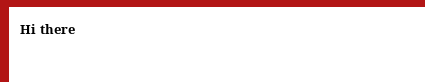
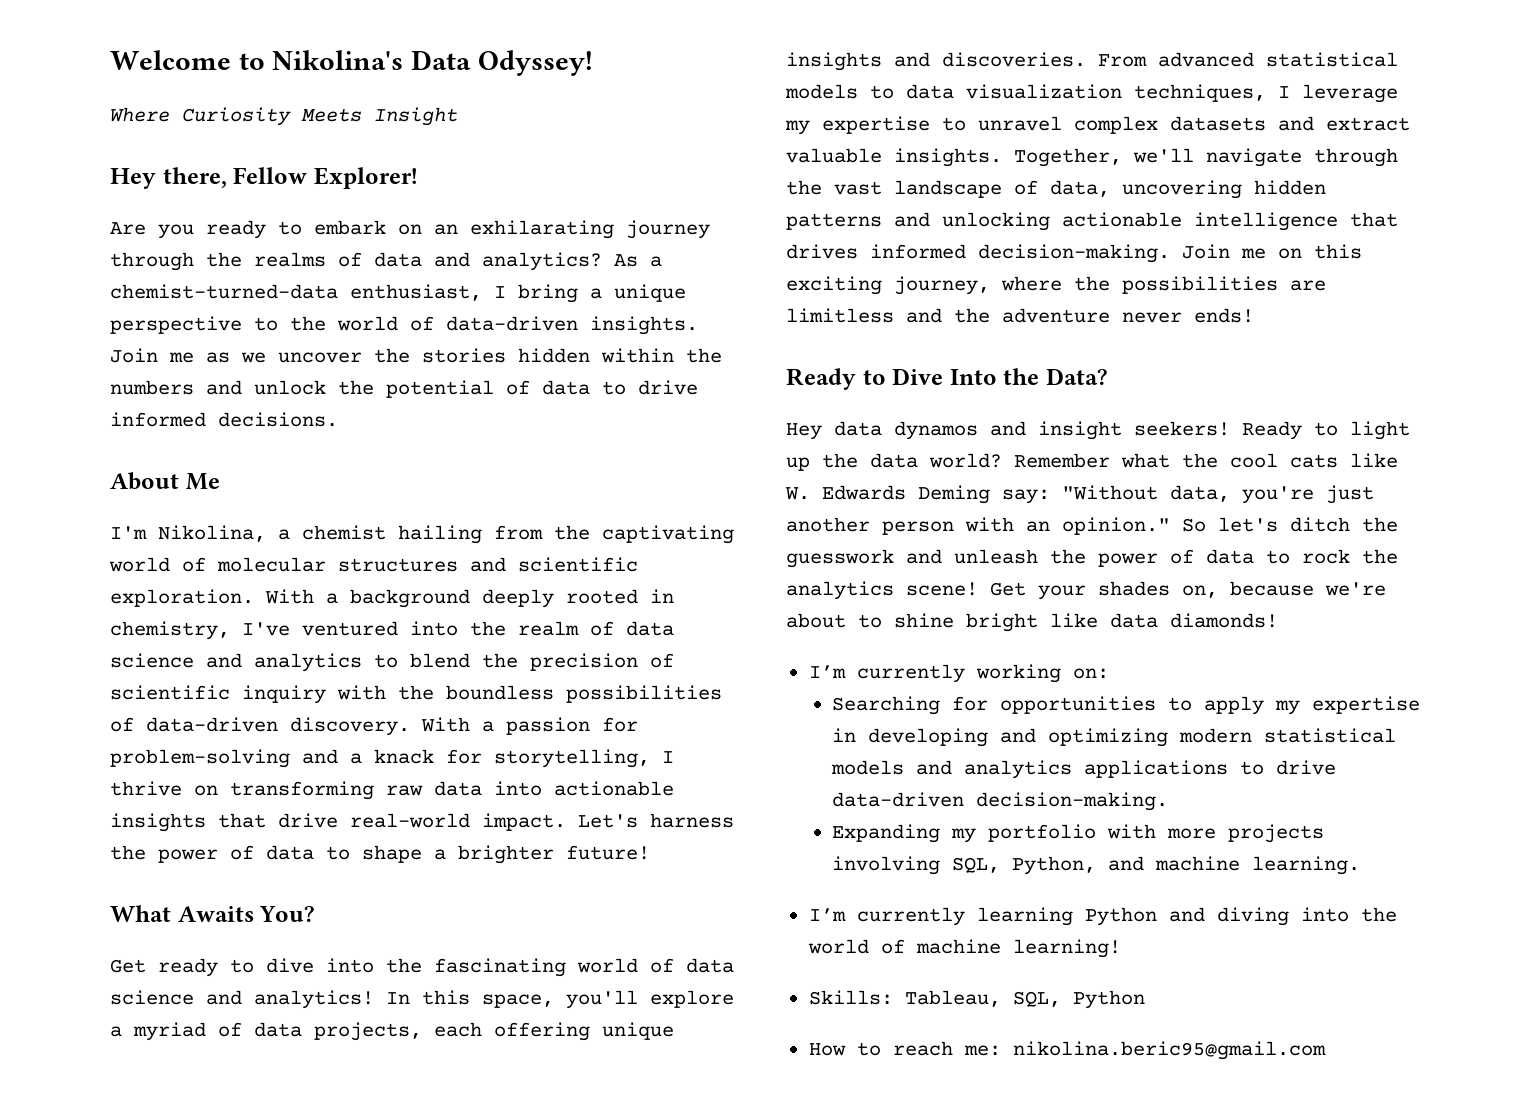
[20,24,75,34] Hi there -> [110,50,593,76] [110,107,458,126] [110,167,418,189] [110,220,710,239] [110,252,662,271] [110,284,686,303] [110,316,698,335] [110,348,722,363] [110,380,698,398] [110,412,338,427] [110,472,220,490] [110,525,734,544] [109,557,638,572] [110,589,674,608] [110,621,674,640] [110,653,674,672] [110,685,722,704] [110,717,638,736] [110,749,674,768] [110,781,674,800] [110,813,734,832] [110,845,650,864] [110,905,316,922] [110,958,734,977] [110,990,734,1009] [110,1022,674,1041] [786,52,1398,71] [785,84,1398,103] [785,116,1410,135] [786,148,1398,167] [786,180,1326,199] [786,212,1398,231] [786,244,1362,263] [786,276,1326,295] [786,308,1254,323] [786,368,1109,390] [786,421,1410,440] [786,453,1398,471] [785,485,1374,504] [786,517,1398,535] [786,549,1398,568] [786,581,1386,600] [786,613,1278,632] [808,664,1109,683] [832,696,1421,715] [832,728,1397,747] [831,760,1337,779] [832,792,1169,811] [832,824,1325,843] [832,856,1361,875] [808,907,1397,926] [807,939,1121,958] [808,990,1145,1009] [808,1041,1326,1060] Welcome to Nikolina's Data Odyssey! // Where Curiosity Meets Insight // Hey there, Fellow Explorer! // Are you ready to embark on an exhilarating journey through the realms of data and analytics? As a chemist-turned-data enthusiast, I bring a unique perspective to the world of data-driven insights. Join me as we uncover the stories hidden within the numbers and unlock the potential of data to drive informed decisions. // About Me // I'm Nikolina, a chemist hailing from the captivating world of molecular structures and scientific exploration. With a background deeply rooted in chemistry, I've ventured into the realm of data science and analytics to blend the precision of scientific inquiry with the boundless possibilities of data-driven discovery. With a passion for problem-solving and a knack for storytelling, I thrive on transforming raw data into actionable insights that drive real-world impact. Let's harness the power of data to shape a brighter future! // What Awaits You? // Get ready to dive into the fascinating world of data science and analytics! In this space, you'll explore a myriad of data projects, each offering unique insights and discoveries. From advanced statistical models to data visualization techniques, I leverage my expertise to unravel complex datasets and extract valuable insights. Together, we'll navigate through the vast landscape of data, uncovering hidden patterns and unlocking actionable intelligence that drives informed decision-making. Join me on this exciting journey, where the possibilities are limitless and the adventure never ends! // Ready to Dive Into the Data? // Hey data dynamos and insight seekers! Ready to light up the data world? Remember what the cool cats like W. Edwards Deming say: "Without data, you're just another person with an opinion." So let's ditch the guesswork and unleash the power of data to rock the analytics scene! Get your shades on, because we're about to shine bright like data diamonds! // I’m currently working on: // Searching for opportunities to apply my expertise in developing and optimizing modern statistical models and analytics applications to drive data-driven decision-making. // Expanding my portfolio with more projects involving SQL, Python, and machine learning. // I’m currently learning Python and diving into the world of machine learning! // Skills: Tableau, SQL, Python // How to reach me: nikolina.beric95@gmail.com

